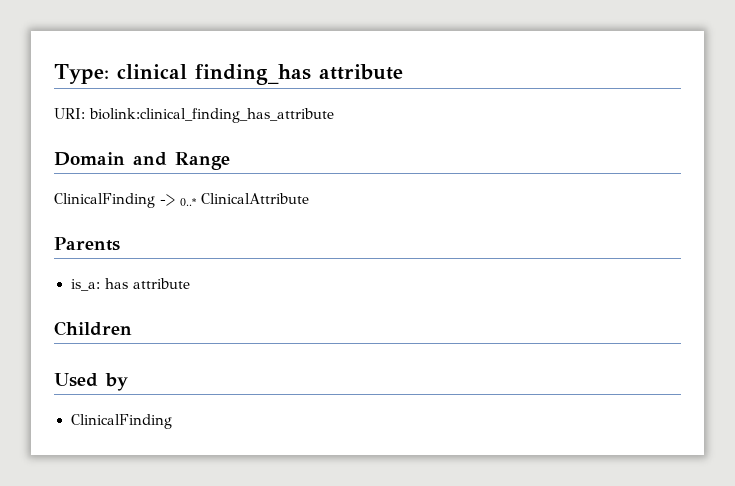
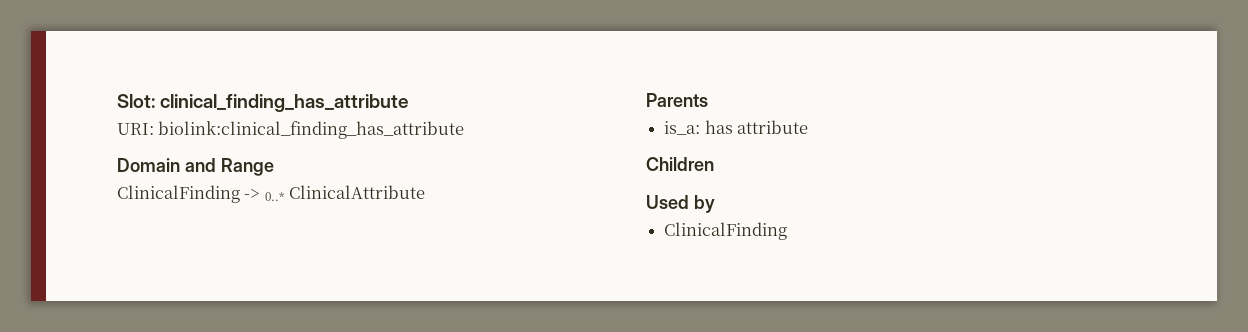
[54,64,403,85] Type: clinical finding_has attribute -> [117,94,410,112] Slot: clinical_finding_has_attribute

